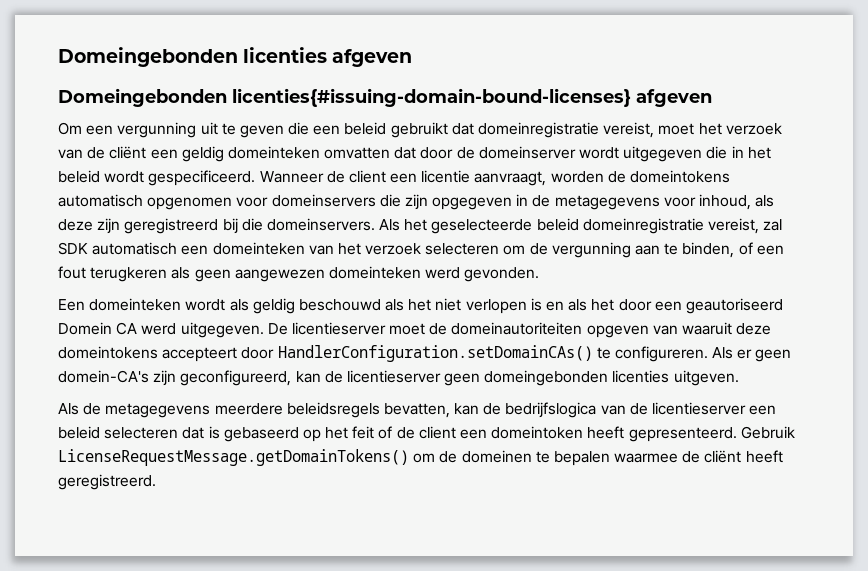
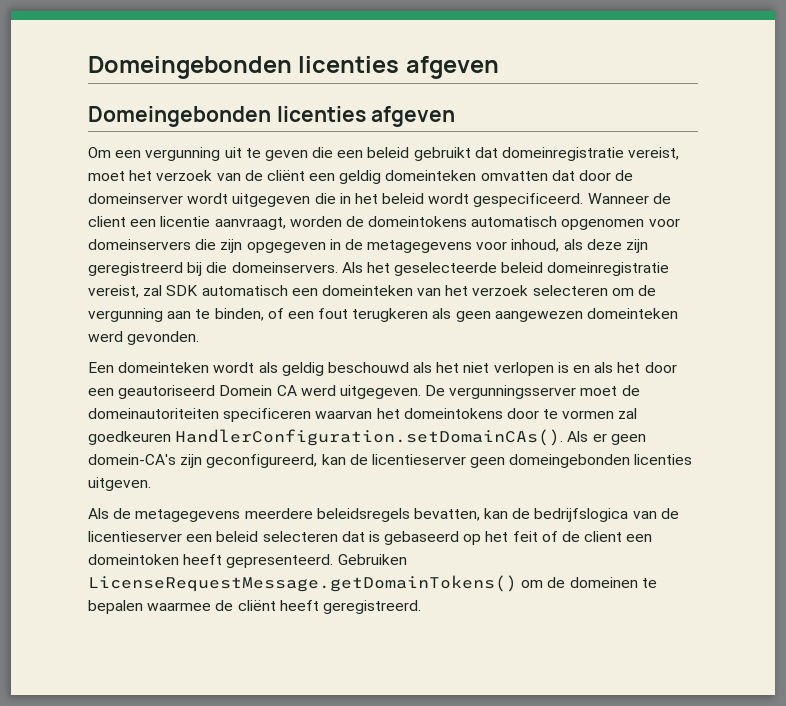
[232,88,631,107] licenties{#issuing-domain-bound-licenses} -> [276,106,366,122] licenties
[291,322,386,335] licentieserver -> [449,385,577,399] vergunningsserver
[586,322,772,338] [58,345,708,362] opgeven van waaruit deze domeintokens accepteert door HandlerConfiguration.setDomainCAs() te configureren. -> [223,408,638,422] [88,429,564,446] specificeren waarvan het domeintokens door te vormen zal goedkeuren HandlerConfiguration.setDomainCAs().
[740,426,795,439] Gebruik -> [337,554,407,565] Gebruiken

